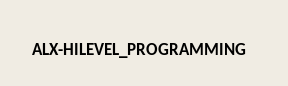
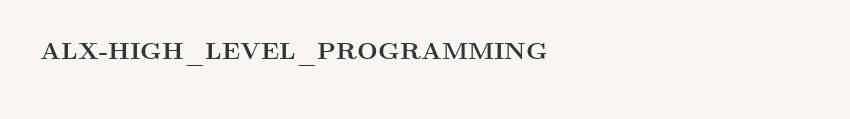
[32,43,246,58] ALX-HILEVEL_PROGRAMMING -> [40,42,548,66] ALX-HIGH_LEVEL_PROGRAMMING

